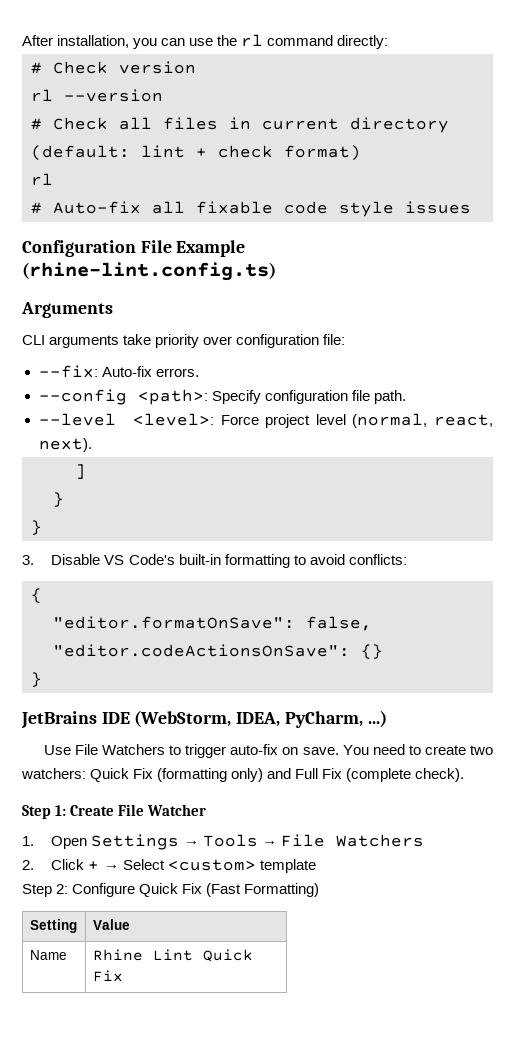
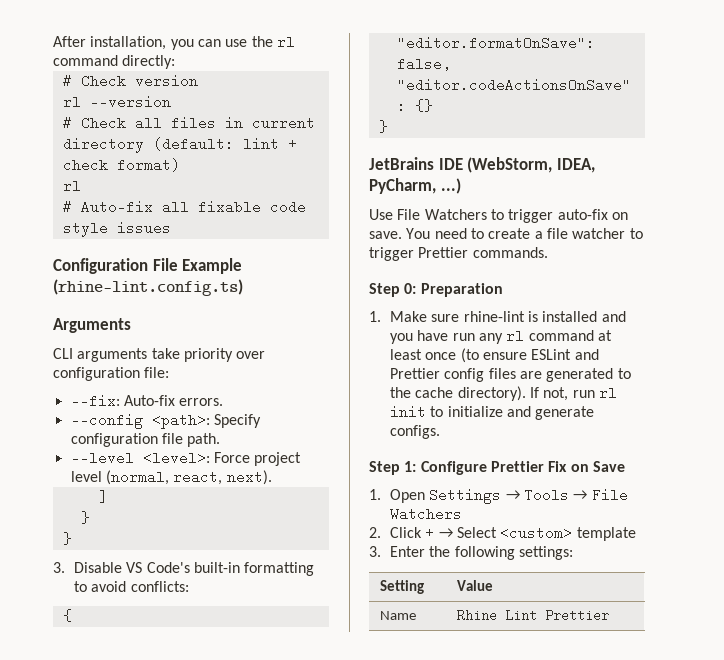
[469,745,493,755] [21,768,465,782] [22,804,207,819] two watchers: Quick Fix (formatting only) and Full Fix (complete check). // Step 1: Create File Watcher -> [534,228,643,239] [369,247,548,261] [369,283,503,297] [369,311,626,322] [389,330,612,344] [389,348,599,363] [389,368,631,382] [389,386,617,401] [389,406,595,420] [389,425,440,439] [369,461,625,475] a file watcher to trigger Prettier commands. // Step 0: Preparation // 1. Make sure rhine-lint is installed and you have run any rl command at least once (to ensure ESLint and Prettier config files are generated to the cache directory). If not, run rl init to initialize and generate configs. // Step 1: Configure Prettier Fix on Save
[22,883,320,897] Step 2: Configure Quick Fix (Fast Formatting) -> [369,546,573,560] 3. Enter the following settings:
[202,949,253,962] [92,970,123,982] Quick Fix -> [544,609,609,622] Prettier

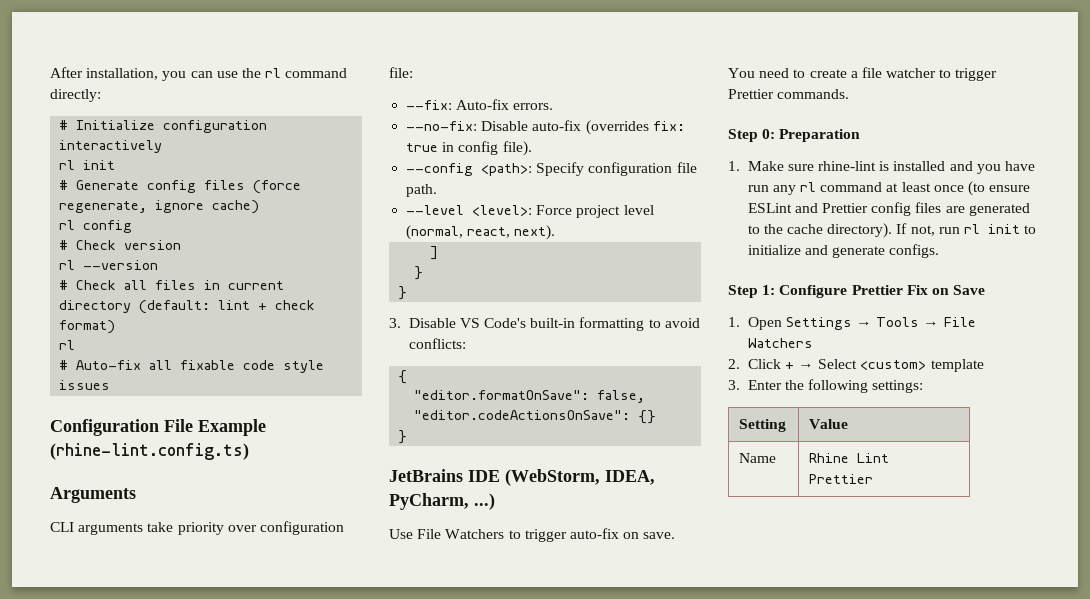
(176, 62) none -> [59,120,268,133] [59,140,163,153] [59,160,116,170] [59,180,302,194] [59,200,260,214] [59,220,133,233] // # Initialize configuration interactively // rl init // # Generate config files (force regenerate, ignore cache) // rl config
(224, 402) none -> [406,120,685,135] [406,141,532,156] // --no-fix: Disable auto-fix (overrides fix: true in config file).

